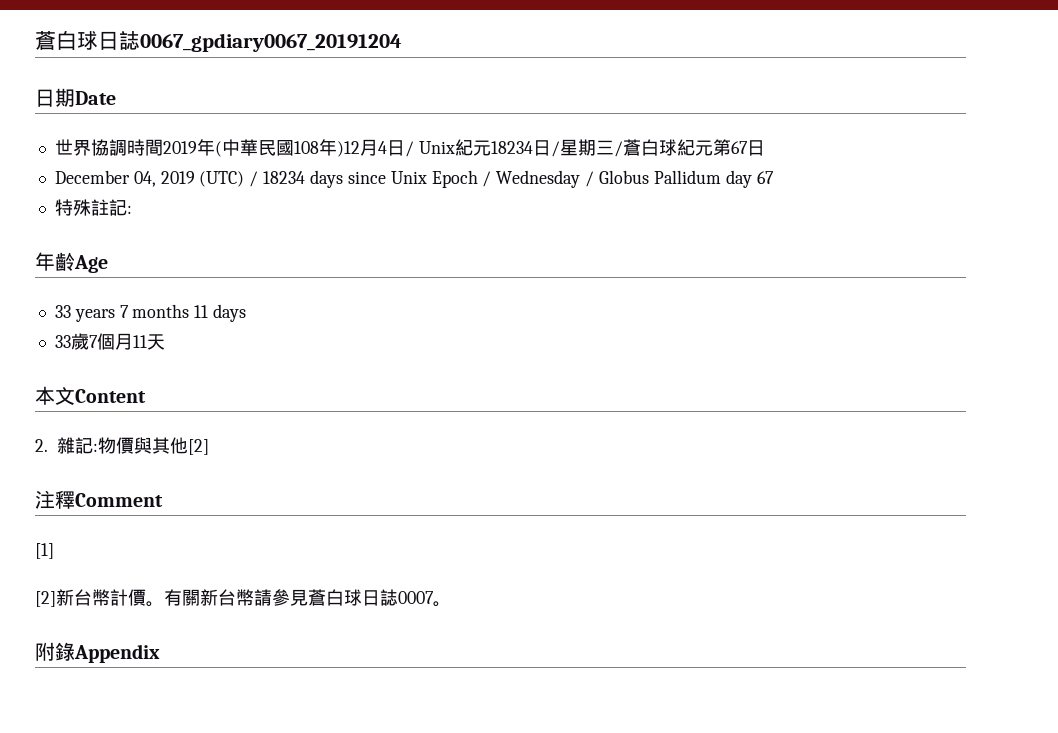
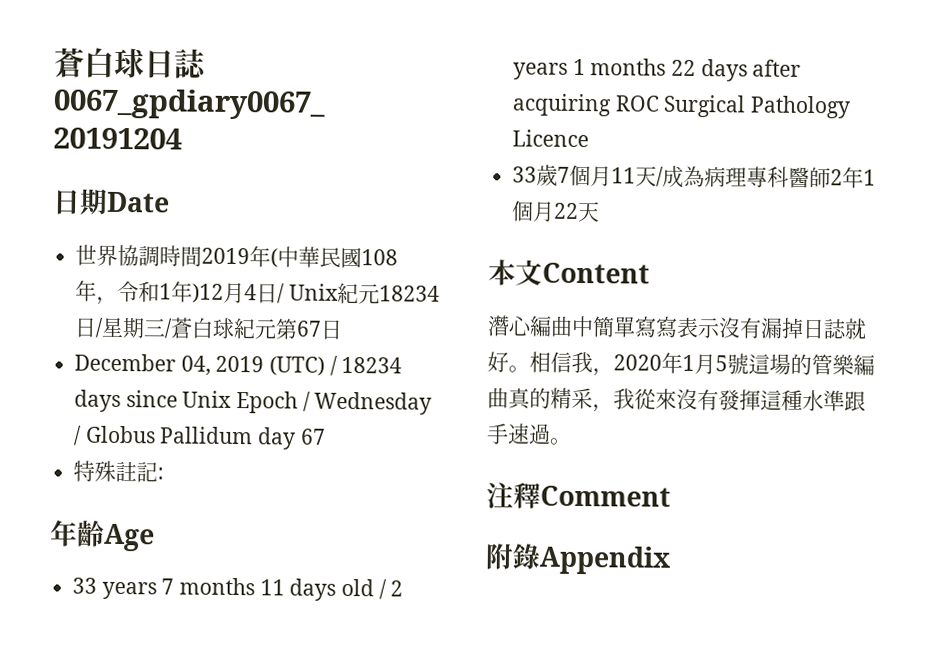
(337, 147) none -> [96,280,194,305] ，令和1年
(247, 313) none -> [341,578,404,600] [513,58,802,82] [512,93,852,119] [512,129,590,148] old / 2 years 1 months 22 days after acquiring ROC Surgical Pathology Licence
[35,386,146,405] [35,437,209,455] [35,490,163,509] [35,543,54,559] [35,589,451,607] // 本文Content // 2.雜記:物價與其他[2] // 注釋Comment // [1] // [2]新台幣計價。有關新台幣請參見蒼白球日誌0007。 -> [656,165,877,189] [511,200,601,223] [488,259,650,286] [487,315,867,340] [487,351,875,377] [487,387,866,413] [486,423,572,445] [486,482,671,509] /成為病理專科醫師2年1個月22天 // 本文Content // 潛心編曲中簡單寫寫表示沒有漏掉日誌就好。相信我，2020年1月5號這場的管樂編曲真的精采，我從來沒有發揮這種水準跟手速過。 // 注釋Comment

